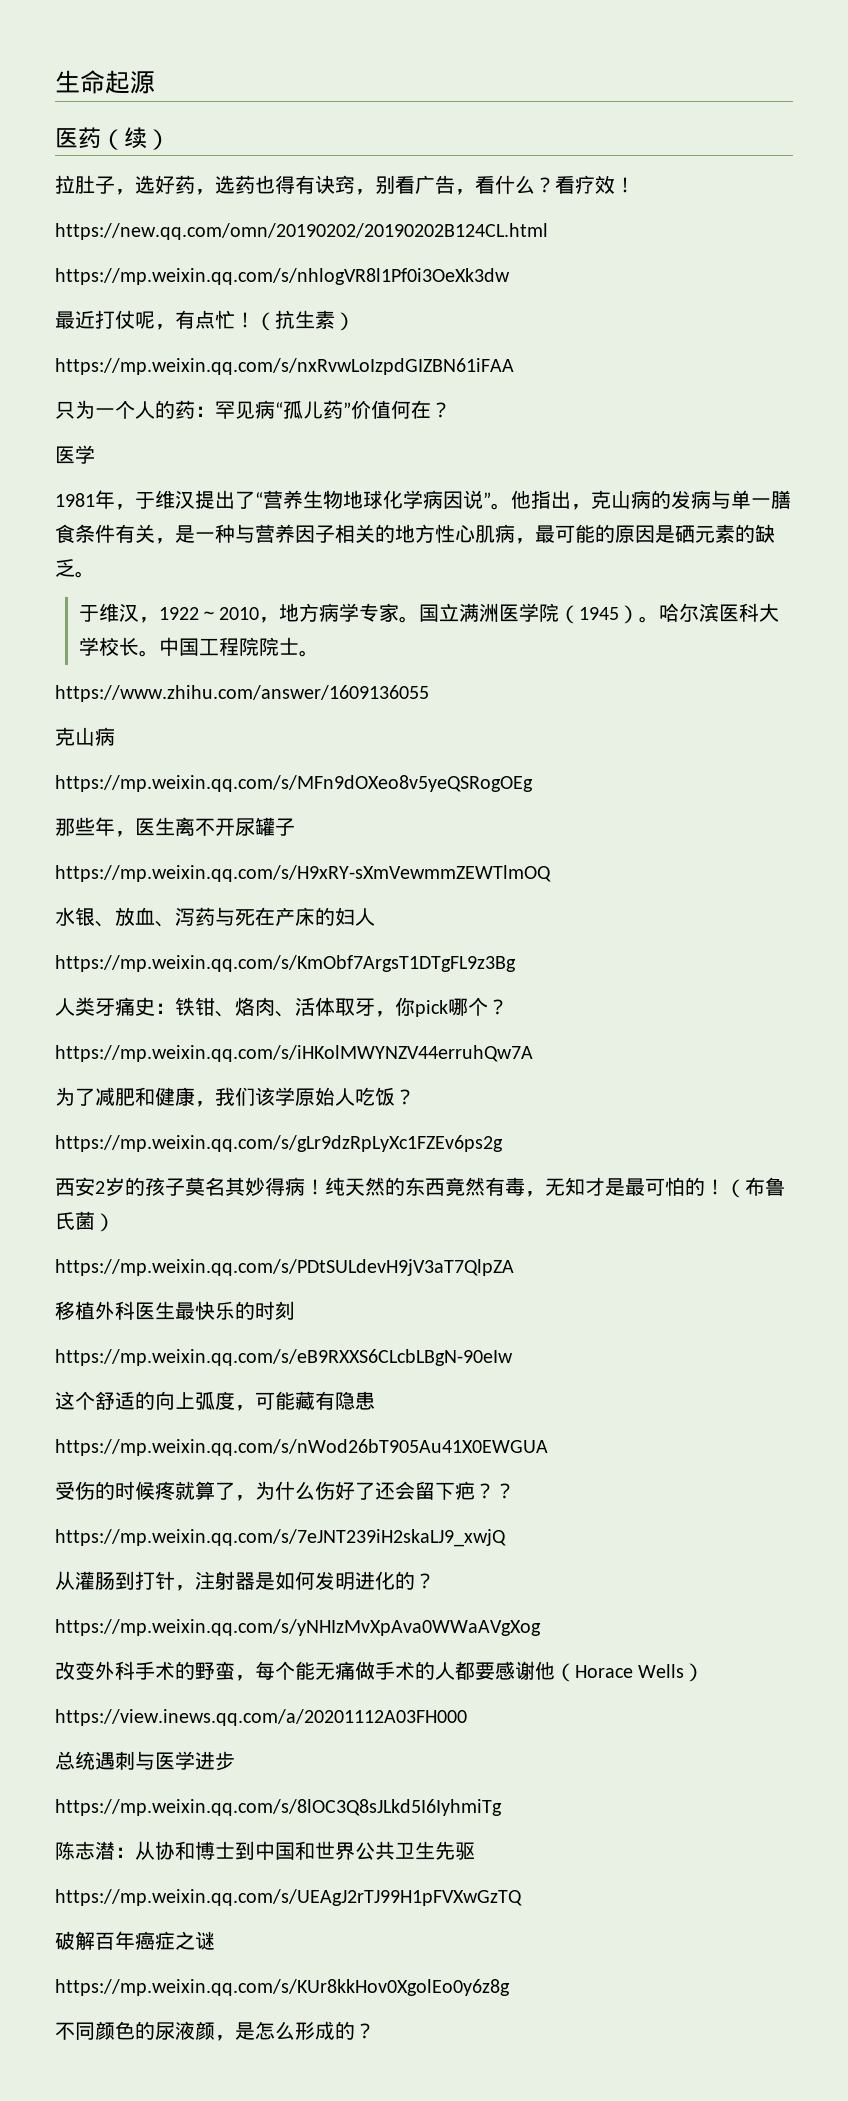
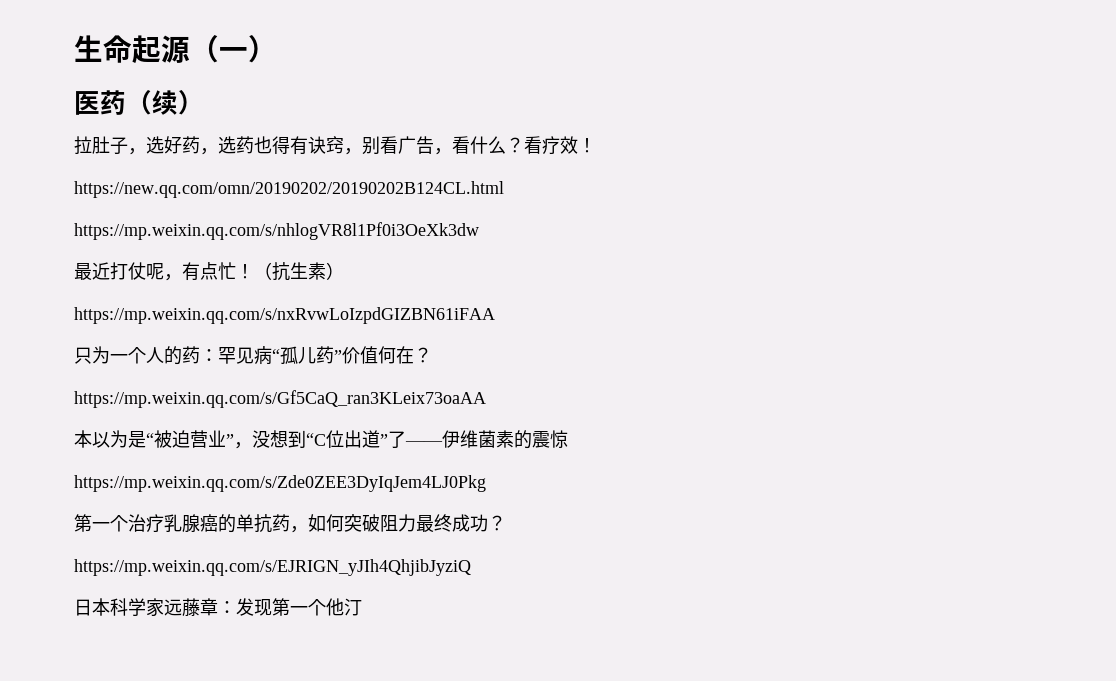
(155, 82) none -> [190,35,277,63] （一）
[55,445,95,464] [55,490,791,510] [55,524,775,544] [55,559,95,578] [79,603,780,624] [79,637,320,657] [55,685,429,702] [55,727,115,746] [55,775,533,792] [55,817,295,837] [55,865,551,882] [55,907,375,927] [55,955,516,972] [55,997,508,1017] [55,1045,533,1062] [55,1087,415,1107] [55,1135,503,1152] [55,1177,785,1198] [55,1211,115,1232] [55,1259,514,1276] [55,1301,295,1320] [55,1349,513,1366] [55,1391,375,1411] [55,1439,548,1456] [55,1481,515,1501] [55,1529,506,1547] [55,1571,435,1591] [55,1619,541,1636] [55,1661,705,1682] [55,1709,467,1726] [55,1751,235,1771] [55,1799,502,1816] [55,1841,475,1860] [55,1889,522,1906] [55,1931,215,1950] [55,1979,510,1996] [55,2021,375,2041] 医学 // 1981年，于维汉提出了“营养生物地球化学病因说”。他指出，克山病的发病与单一膳食条件有关，是一种与营养因子相关的地方性心肌病，最可能的原因是硒元素的缺乏。 // 于维汉，1922～2010，地方病学专家。国立满洲医学院（1945）。哈尔滨医科大学校长。中国工程院院士。 // https://www.zhihu.com/answer/1609136055 // 克山病 // https://mp.weixin.qq.com/s/MFn9dOXeo8v5yeQSRogOEg // 那些年，医生离不开尿罐子 // https://mp.weixin.qq.com/s/H9xRY-sXmVewmmZEWTlmOQ // 水银、放血、泻药与死在产床的妇人 // https://mp.weixin.qq.com/s/KmObf7ArgsT1DTgFL9z3Bg // 人类牙痛史：铁钳、烙肉、活体取牙，你pick哪个？ // https://mp.weixin.qq.com/s/iHKolMWYNZV44erruhQw7A // 为了减肥和健康，我们该学原始人吃饭？ // https://mp.weixin.qq.com/s/gLr9dzRpLyXc1FZEv6ps2g // 西安2岁的孩子莫名其妙得病！纯天然的东西竟然有毒，无知才是最可怕的！（布鲁氏菌） // https://mp.weixin.qq.com/s/PDtSULdevH9jV3aT7QlpZA // 移植外科医生最快乐的时刻 // https://mp.weixin.qq.com/s/eB9RXXS6CLcbLBgN-90eIw // 这个舒适的向上弧度，可能藏有隐患 // https://mp.weixin.qq.com/s/nWod26bT905Au41X0EWGUA // 受伤的时候疼就算了，为什么伤好了还会留下疤？？ // https://mp.weixin.qq.com/s/7eJNT239iH2skaLJ9_xwjQ // 从灌肠到打针，注射器是如何发明进化的？ // https://mp.weixin.qq.com/s/yNHIzMvXpAva0WWaAVgXog // 改变外科手术的野蛮，每个能无痛做手术的人都要感谢他（Horace Wells） // https://view.inews.qq.com/a/20201112A03FH000 // 总统遇刺与医学进步 // https://mp.weixin.qq.com/s/8lOC3Q8sJLkd5I6IyhmiTg // 陈志潜：从协和博士到中国和世界公共卫生先驱 // https://mp.weixin.qq.com/s/UEAgJ2rTJ99H1pFVXwGzTQ // 破解百年癌症之谜 // https://mp.weixin.qq.com/s/KUr8kkHov0XgolEo0y6z8g // 不同颜色的尿液颜，是怎么形成的？ -> [74,390,486,408] [74,430,568,449] [74,475,486,492] [74,514,506,533] [74,559,471,576] [74,598,362,617] https://mp.weixin.qq.com/s/Gf5CaQ_ran3KLeix73oaAA // 本以为是“被迫营业”，没想到“C位出道”了——伊维菌素的震惊 // https://mp.weixin.qq.com/s/Zde0ZEE3DyIqJem4LJ0Pkg // 第一个治疗乳腺癌的单抗药，如何突破阻力最终成功？ // https://mp.weixin.qq.com/s/EJRIGN_yJIh4QhjibJyziQ // 日本科学家远藤章：发现第一个他汀

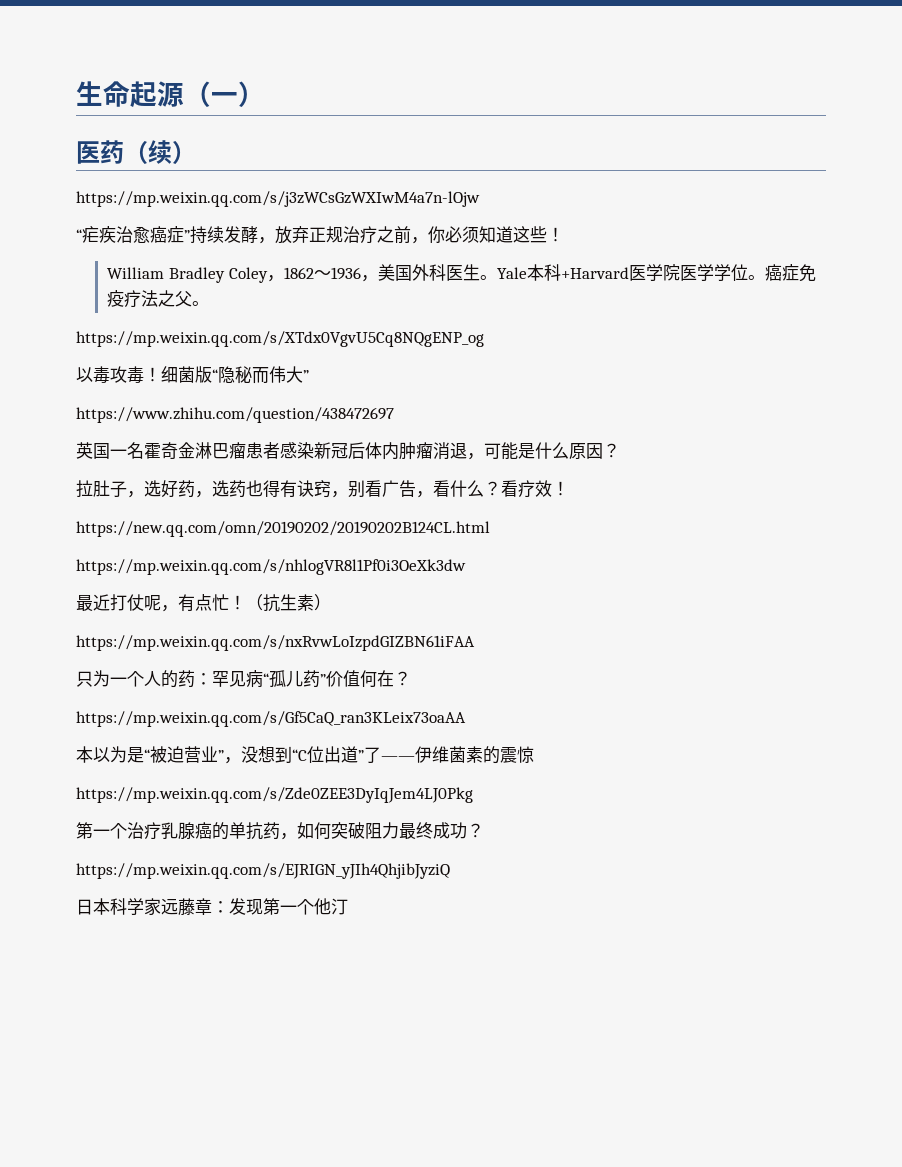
(204, 102) none -> [76,191,480,207] [76,226,564,244] [107,264,816,283] [107,290,210,308] [76,331,484,347] [76,366,309,384] [76,407,394,423] [76,442,620,460] // https://mp.weixin.qq.com/s/j3zWCsGzWXIwM4a7n-lOjw // “疟疾治愈癌症”持续发酵，放弃正规治疗之前，你必须知道这些！ // William Bradley Coley，1862～1936，美国外科医生。Yale本科+Harvard医学院医学学位。癌症免疫疗法之父。 // https://mp.weixin.qq.com/s/XTdx0VgvU5Cq8NQgENP_og // 以毒攻毒！细菌版“隐秘而伟大” // https://www.zhihu.com/question/438472697 // 英国一名霍奇金淋巴瘤患者感染新冠后体内肿瘤消退，可能是什么原因？

